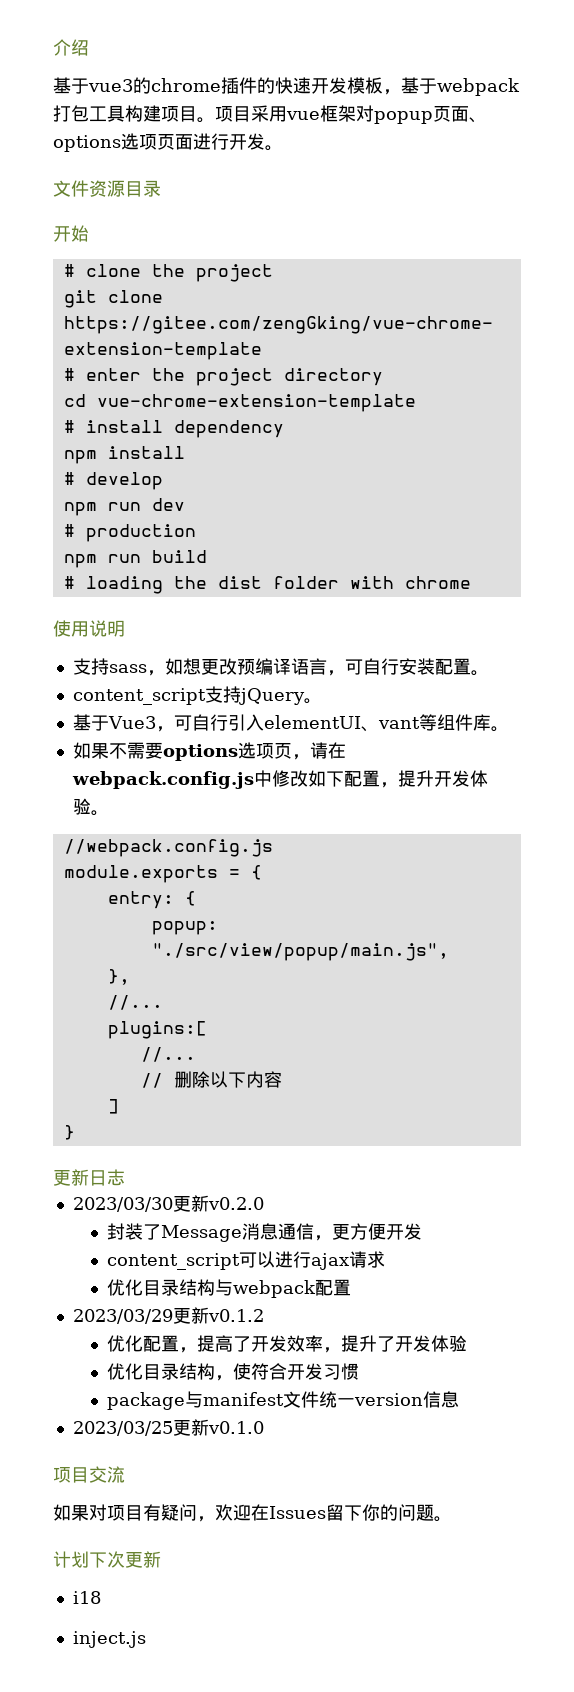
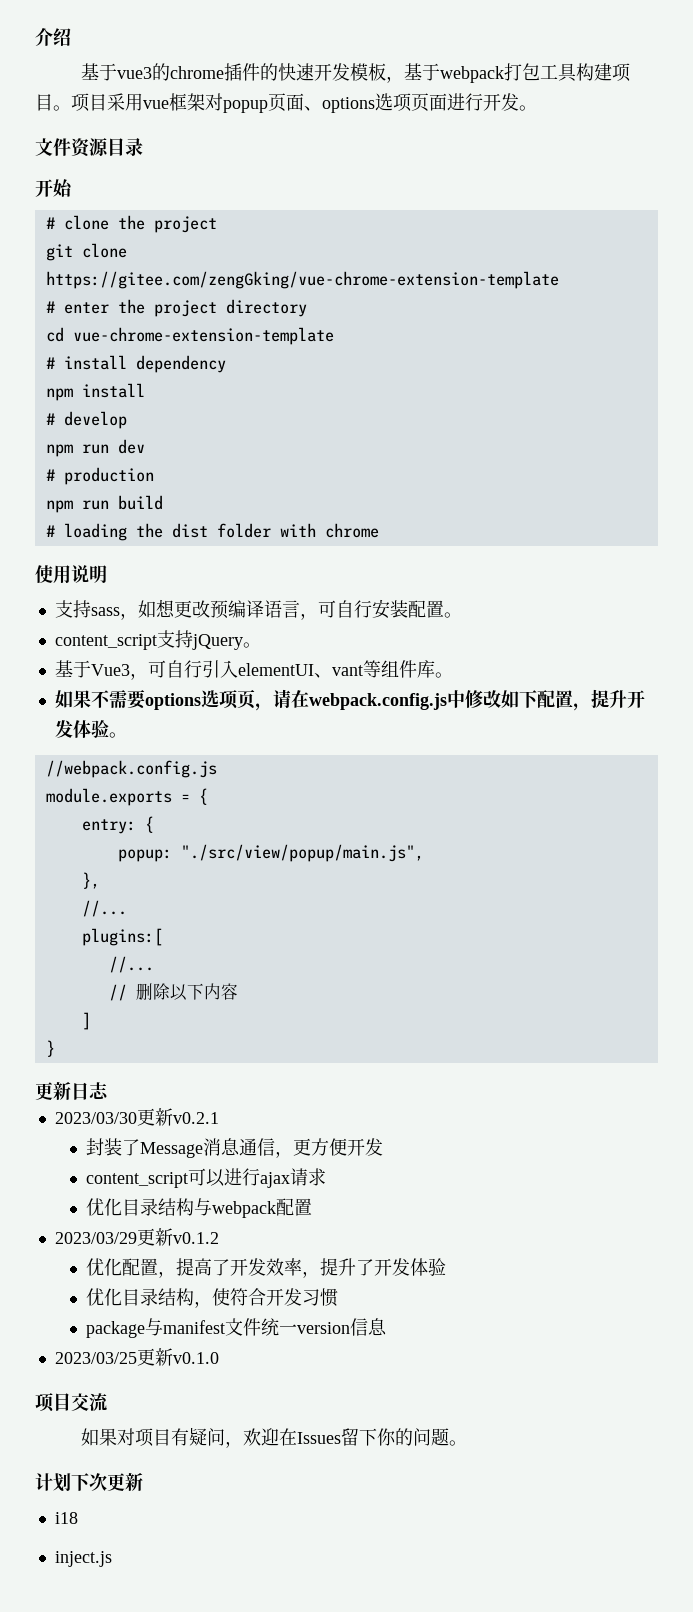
[207,1197,264,1210] v0.2.0 -> [172,1112,219,1124] v0.2.1

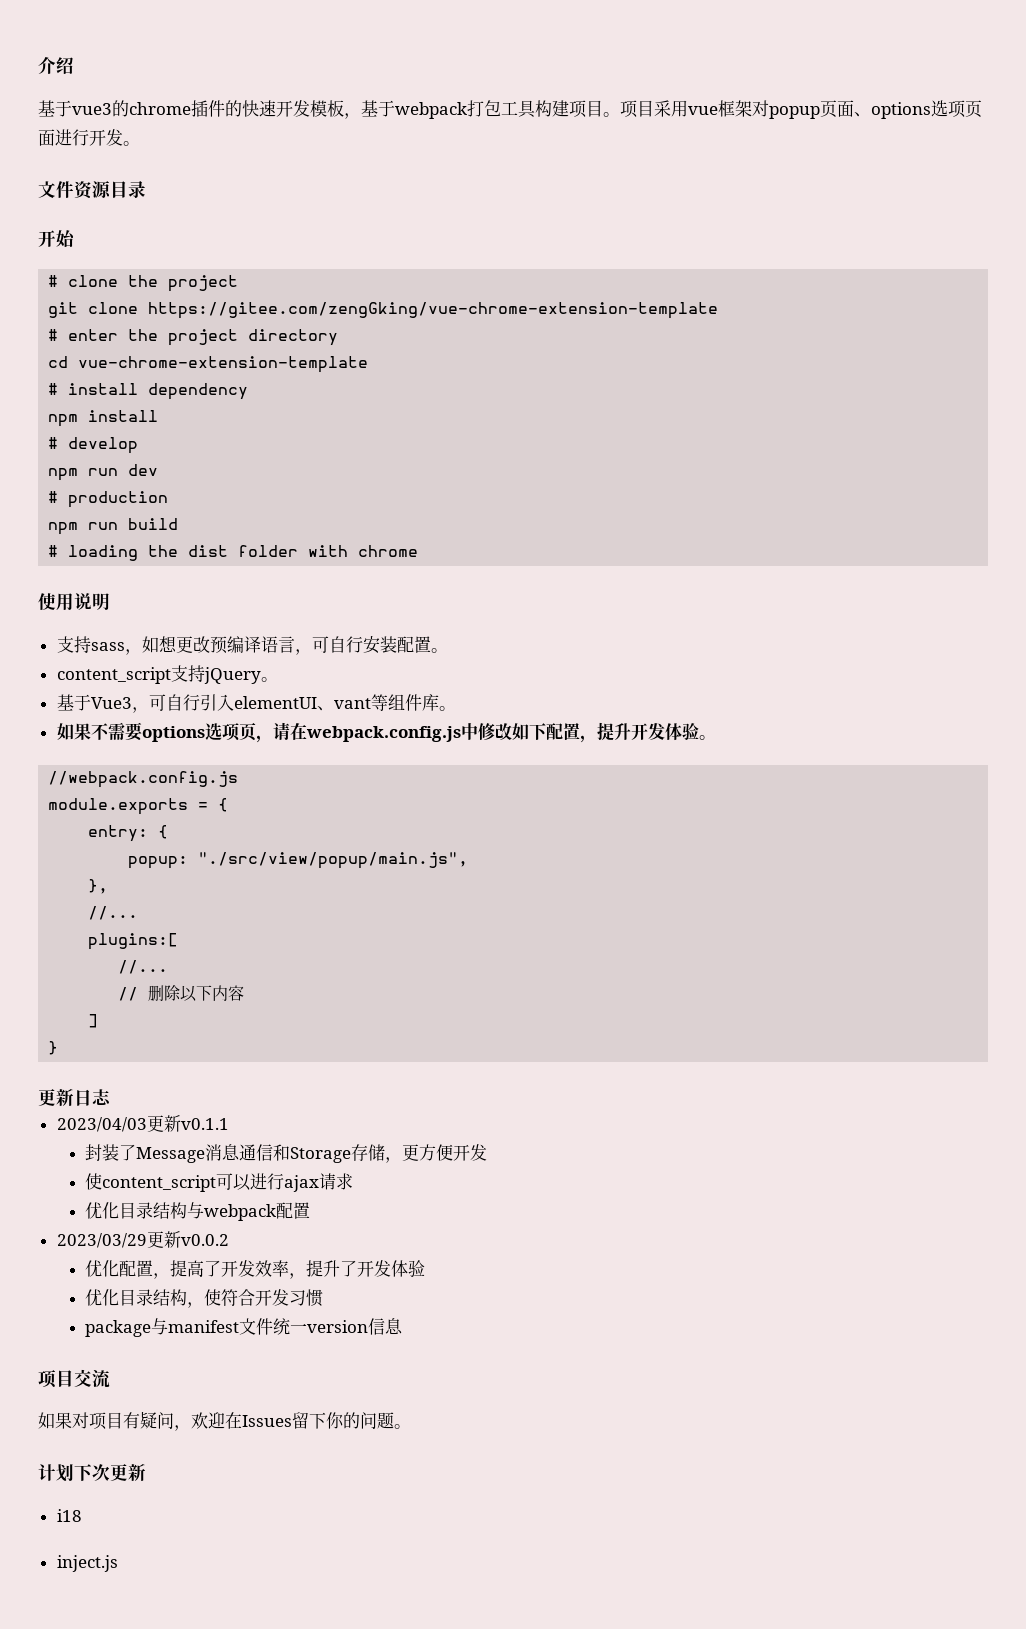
[54,1108,219,1126] 2023/03/30更新v0.2.1 -> [56,1115,229,1132] 2023/04/03更新v0.1.1
(275, 1147) none -> [273,1144,386,1163] 和Storage存储
(383, 1147) none -> [85,1173,103,1190] 使
[172,1232,219,1244] v0.1.2 -> [180,1234,229,1246] v0.0.2
[54,1348,219,1366] // 2023/03/25更新v0.1.0 -> (404, 1326) none

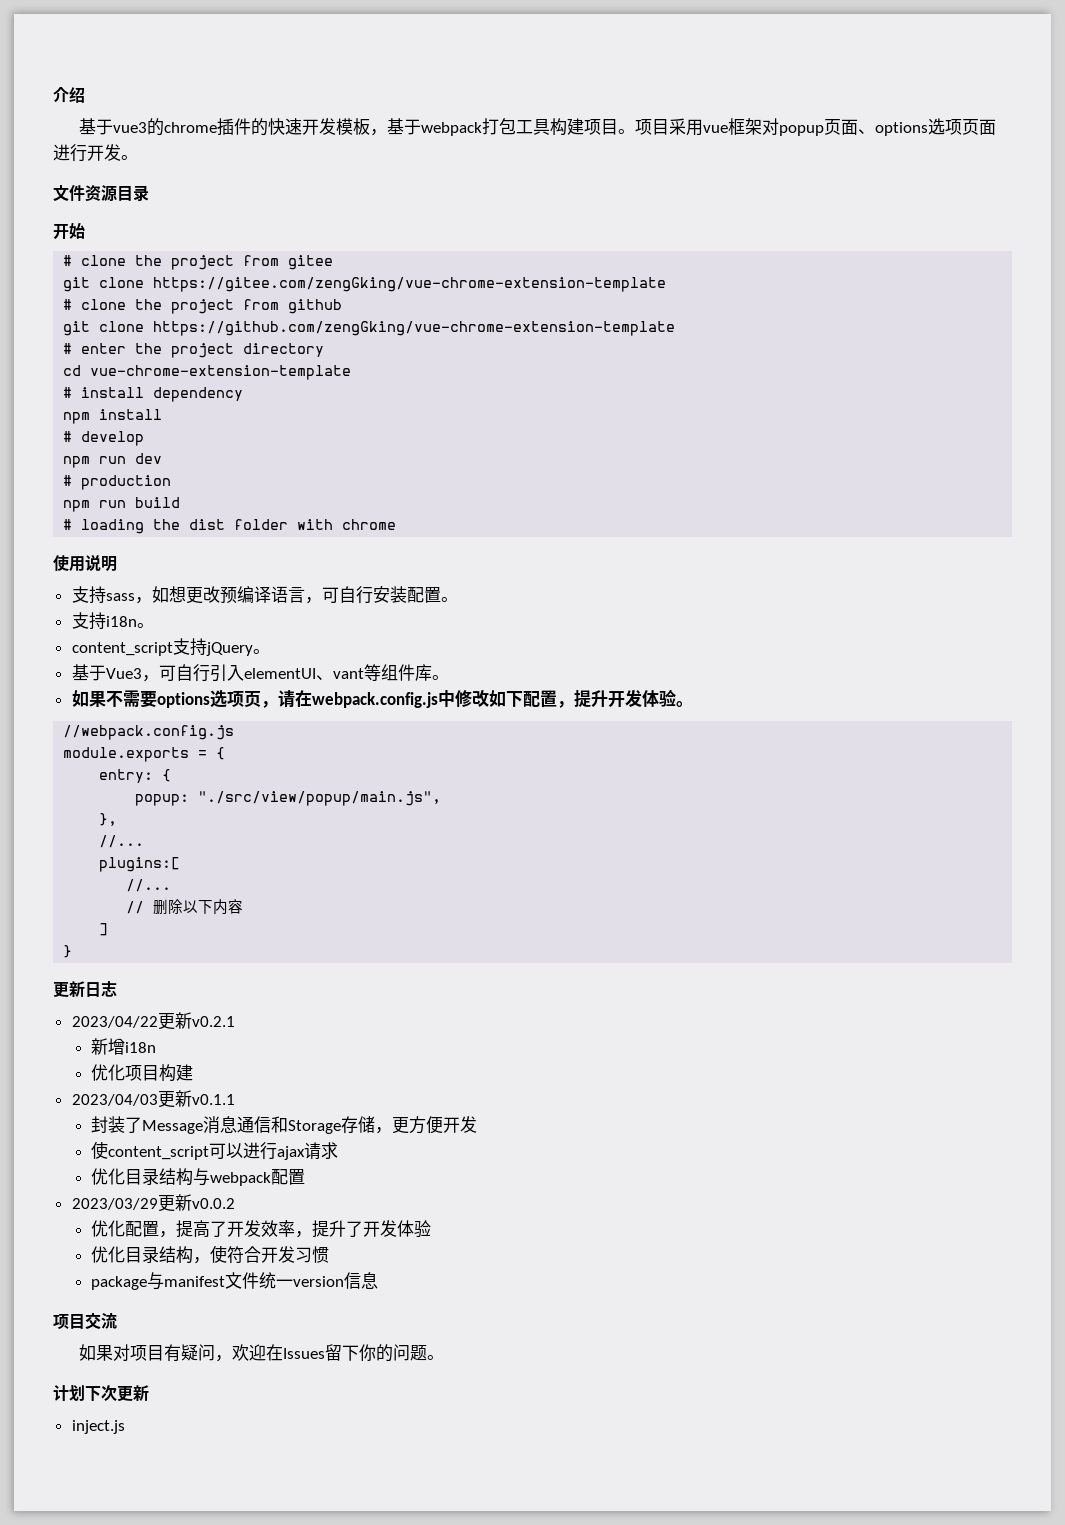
(239, 283) none -> [243,255,334,270] from gitee
(719, 310) none -> [63,299,343,314] [63,321,676,336] // # clone the project from github // git clone https://github.com/zengGking/vue-chrome-extension-template
(448, 650) none -> [71,612,154,630] // 支持i18n。
(111, 1097) none -> [71,1012,235,1030] [91,1038,157,1055] [91,1064,194,1082] // 2023/04/22更新v0.2.1 // 新增i18n // 优化项目构建
[56,1509,82,1522] // i18 -> (149, 1393) none

